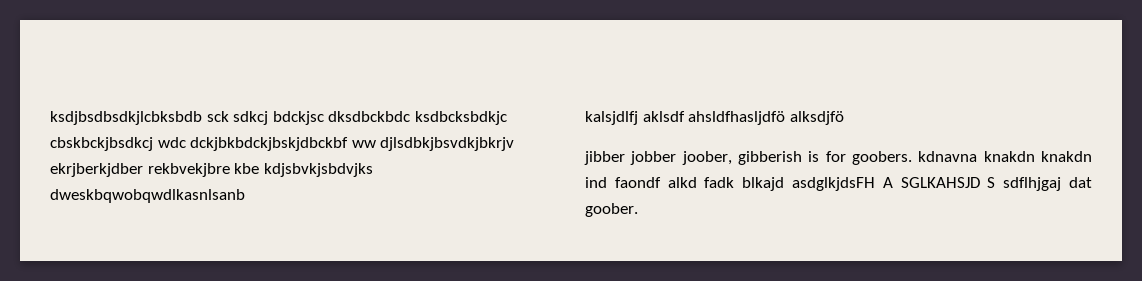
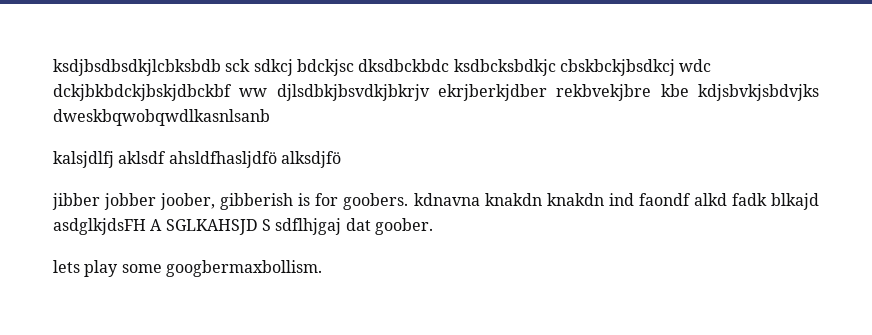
(638, 210) none -> [53,260,322,277] // lets play some googbermaxbollism.

